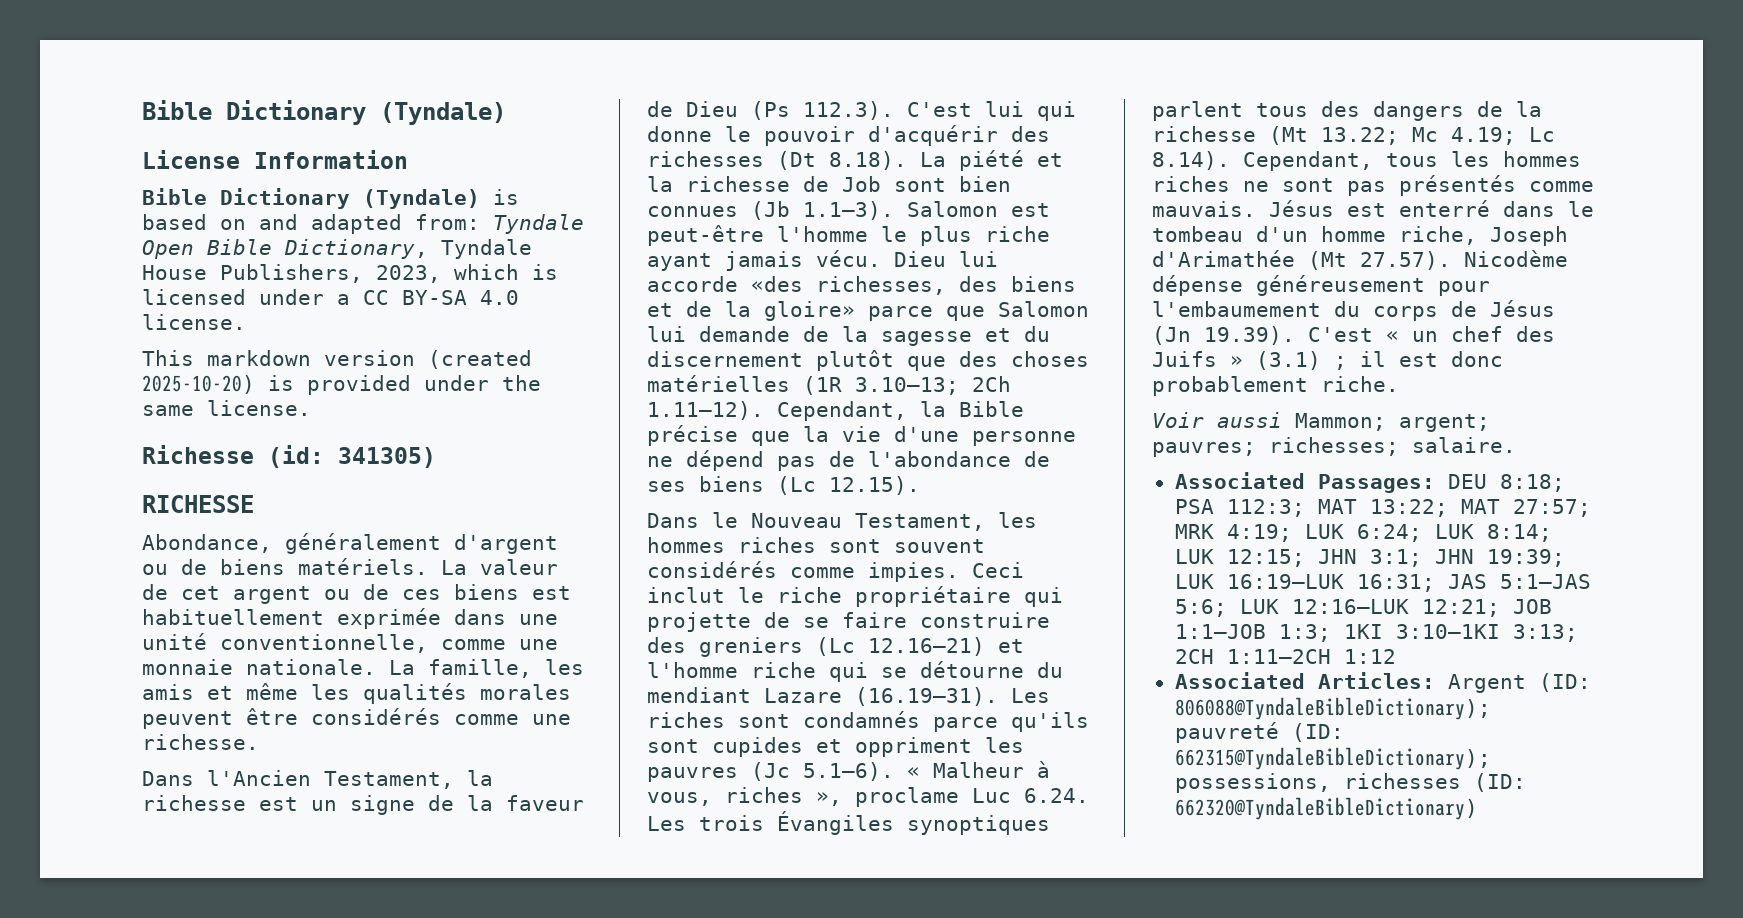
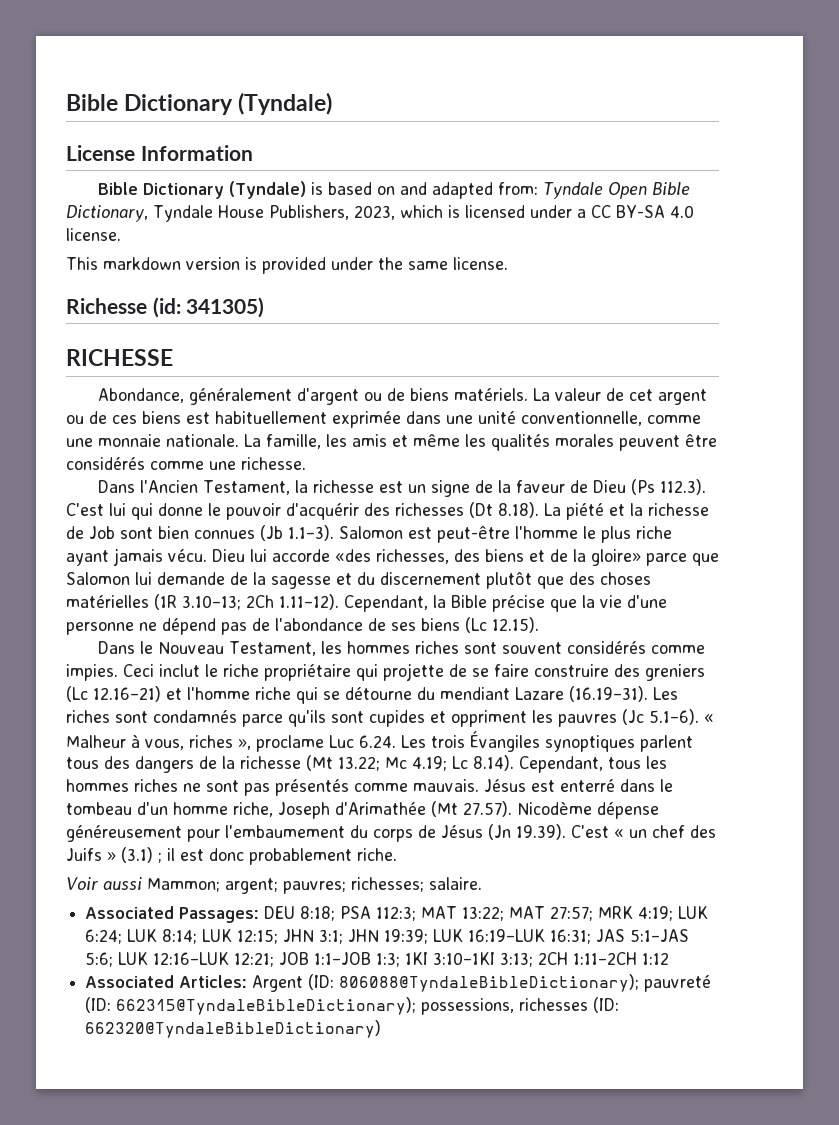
[428,350,532,369] [142,375,255,394] (created 2025-10-20) -> (240, 263) none

